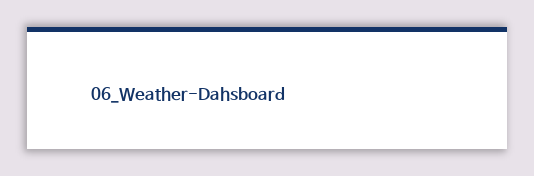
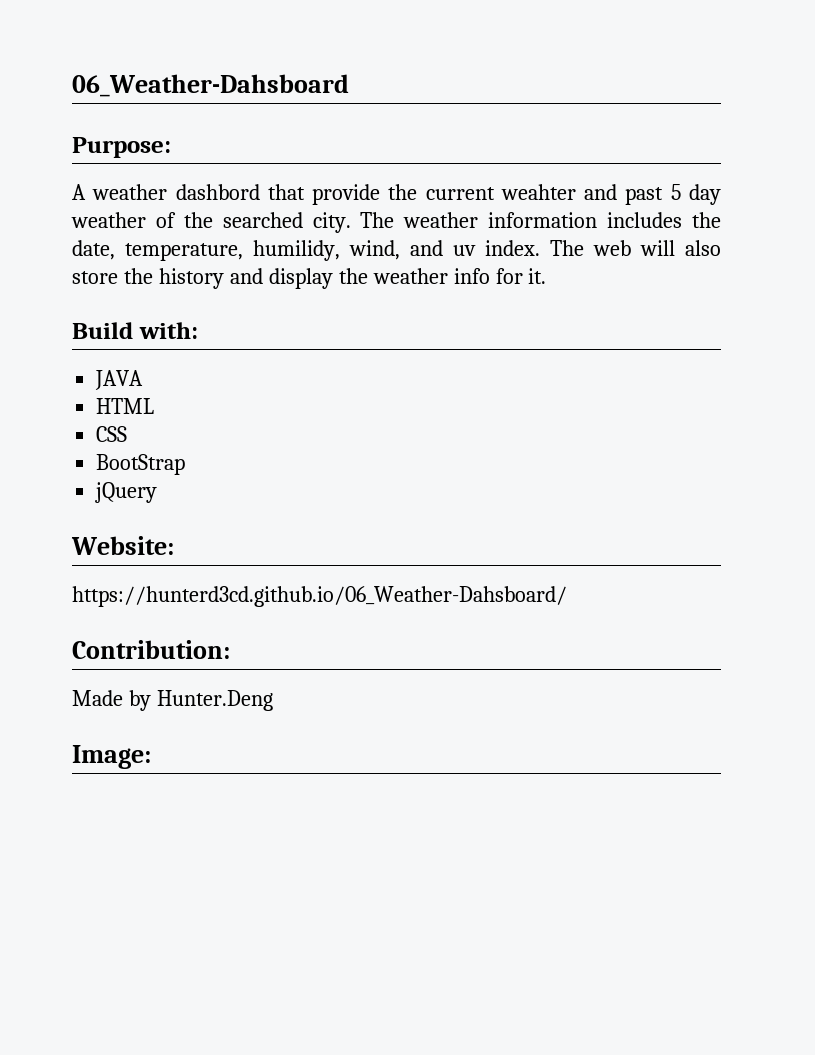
(285, 95) none -> [72,137,171,158] [72,184,721,205] [71,212,722,233] [72,240,721,261] [72,268,547,289] [72,322,198,339] [95,370,144,390] [96,398,155,414] [96,426,128,442] [96,454,186,475] [95,482,158,503] [71,536,174,555] [72,586,567,607] [72,640,230,659] [72,690,273,711] [72,745,151,769] // Purpose: // A weather dashbord that provide the current weahter and past 5 day weather of the searched city. The weather information includes the date, temperature, humilidy, wind, and uv index. The web will also store the history and display the weather info for it. // Build with: // JAVA // HTML // CSS // BootStrap // jQuery // Website: // https://hunterd3cd.github.io/06_Weather-Dahsboard/ // Contribution: // Made by Hunter.Deng // Image:

